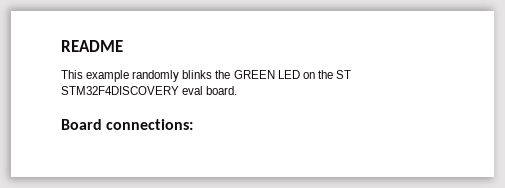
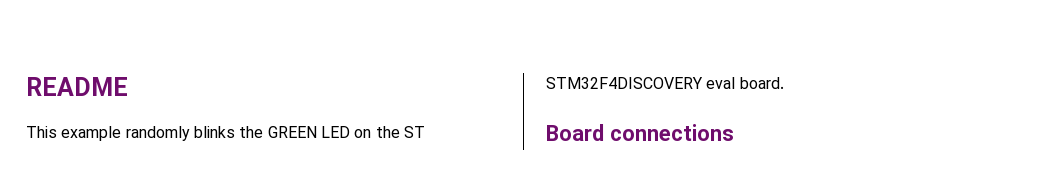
[106,119,194,130] connections: -> [609,124,734,141] connections

